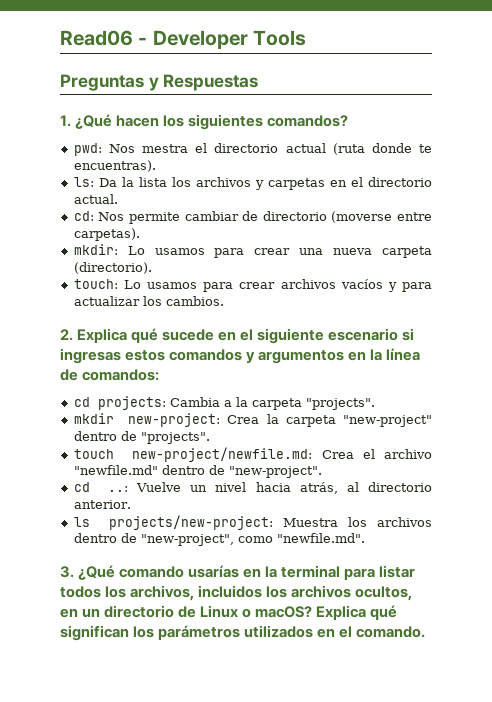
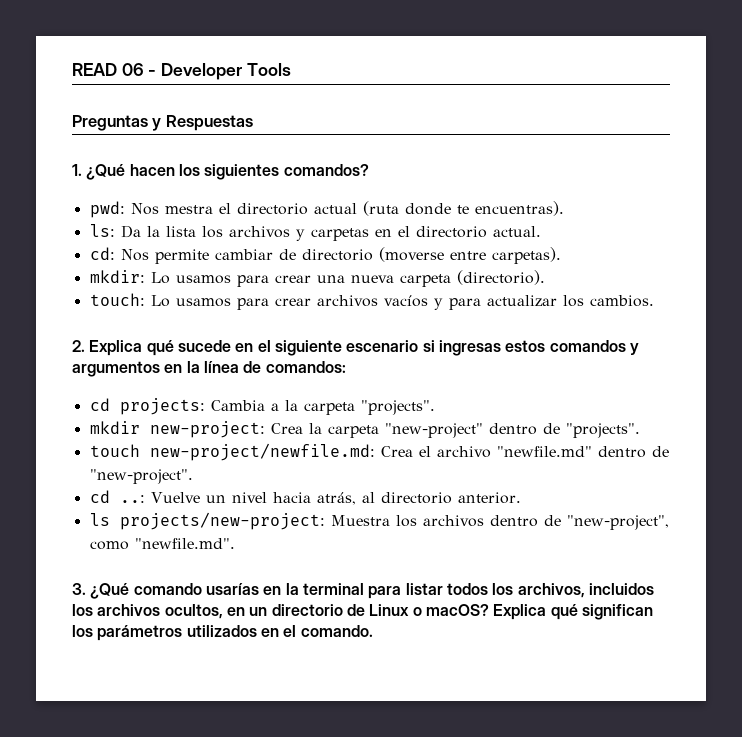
[60,30,133,46] Read06 -> [72,63,144,76] READ 06

